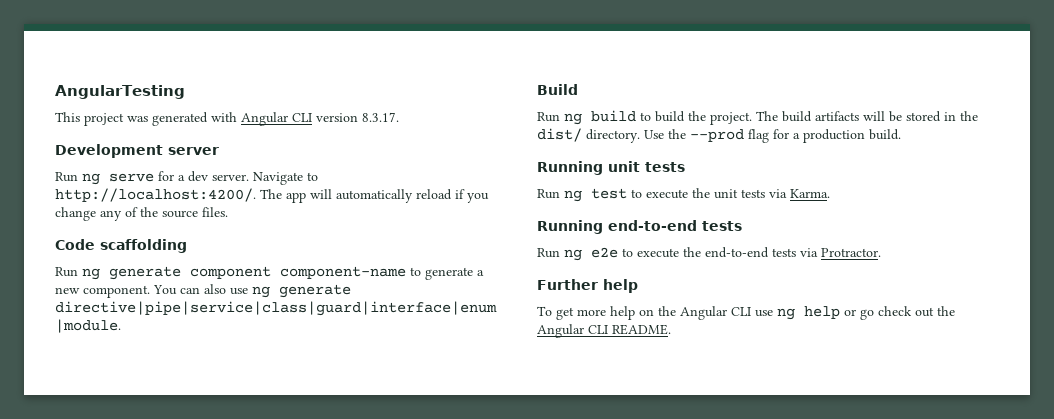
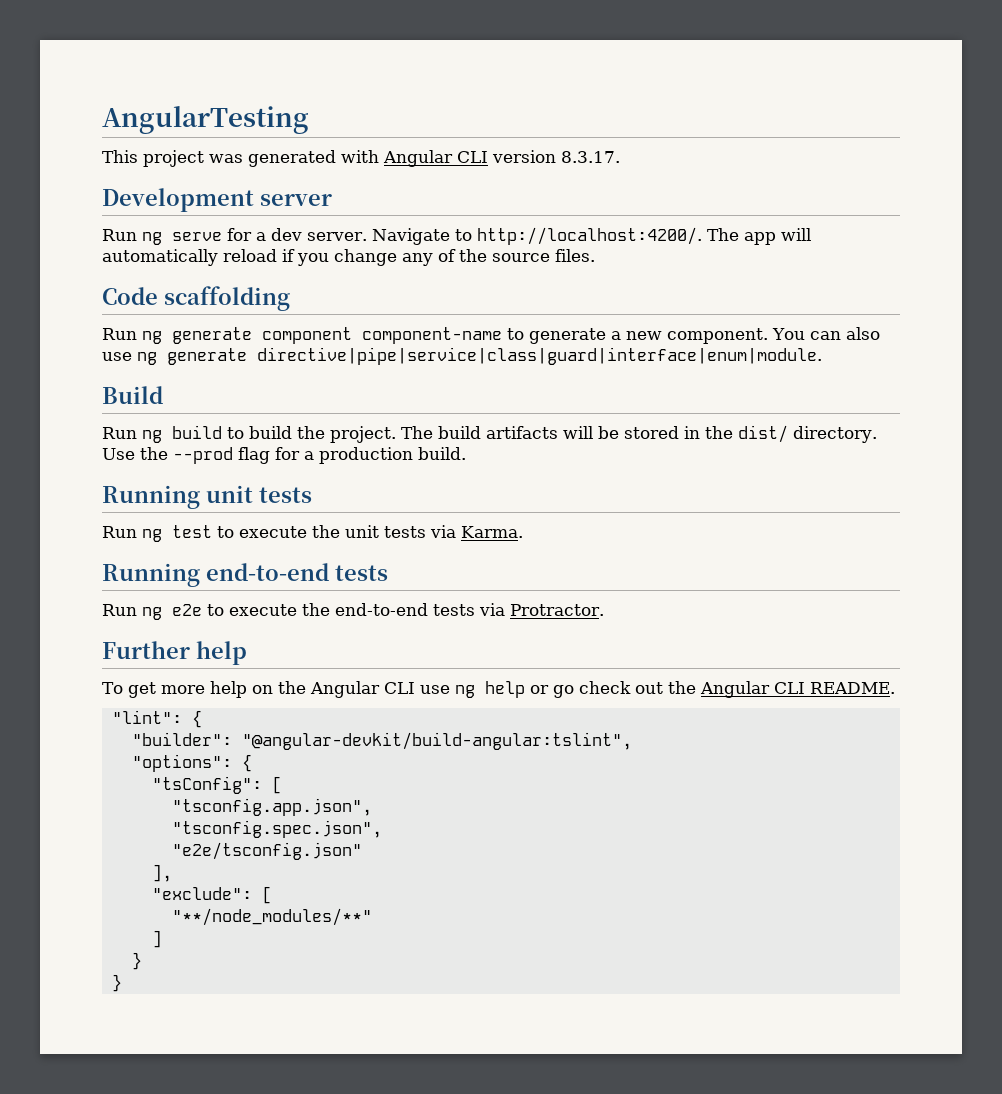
(671, 329) none -> [111,710,202,728] [131,732,632,750] [131,754,252,772] [151,776,282,794] [171,798,372,816] [171,820,382,838] [171,842,362,860] [151,864,172,882] [151,886,272,904] [171,908,372,926] [151,930,162,948] [131,952,142,970] [111,974,122,992] // "lint": { // "builder": "@angular-devkit/build-angular:tslint", // "options": { // "tsConfig": [ // "tsconfig.app.json", // "tsconfig.spec.json", // "e2e/tsconfig.json" // ], // "exclude": [ // "**/node_modules/**" // ] // } // }

